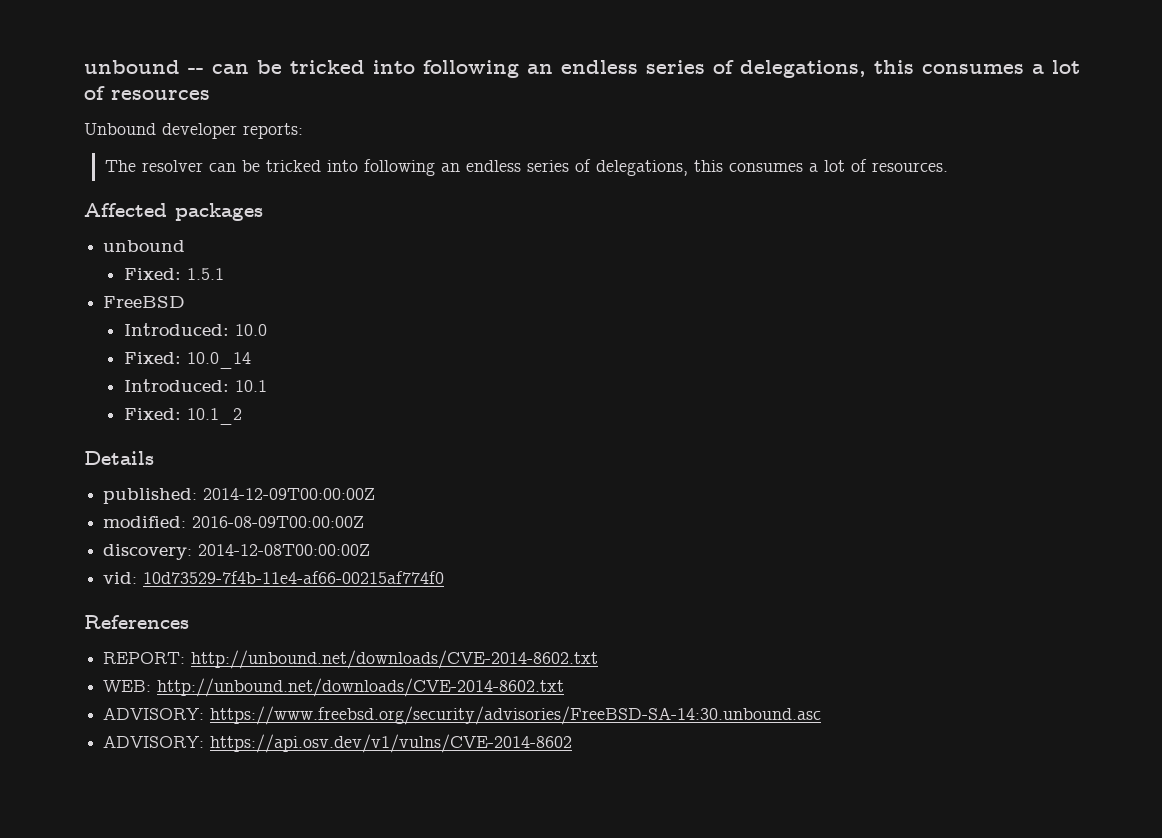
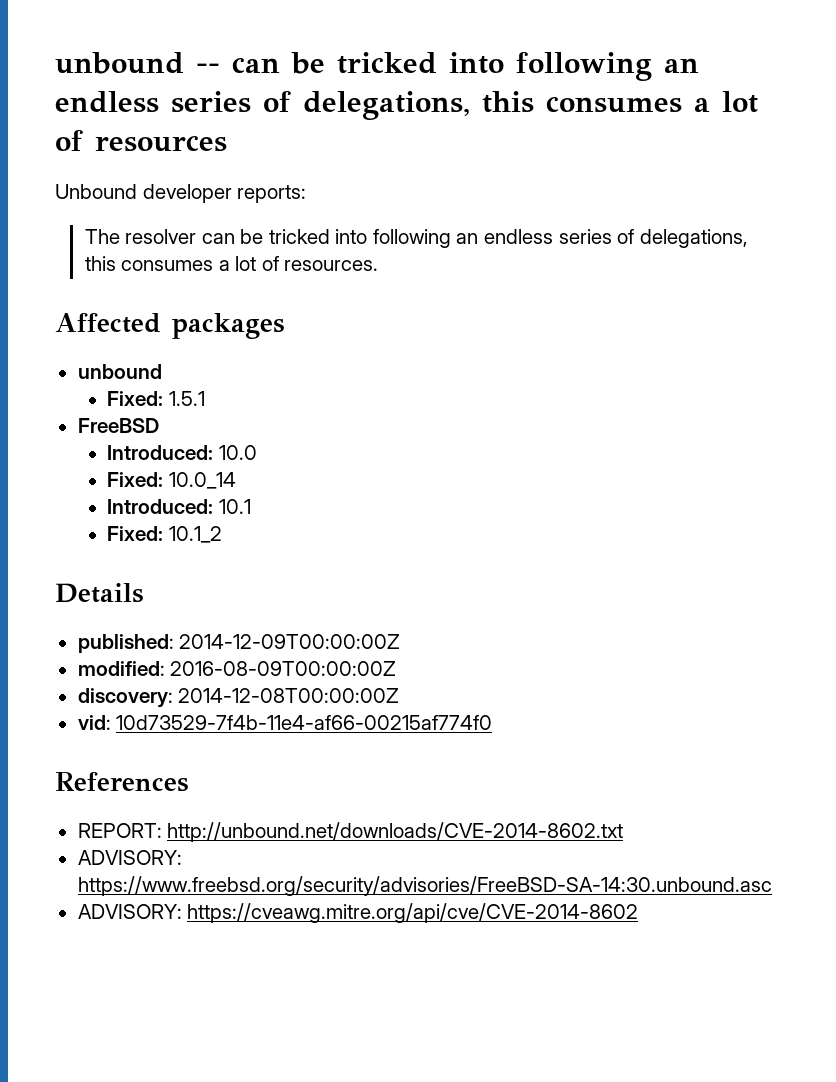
[103,678,565,697] // WEB: http://unbound.net/downloads/CVE-2014-8602.txt -> (624, 832) none
[210,734,573,753] https://api.osv.dev/v1/vulns/CVE-2014-8602 -> [187,903,639,923] https://cveawg.mitre.org/api/cve/CVE-2014-8602

